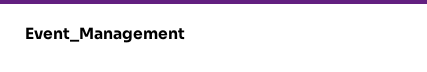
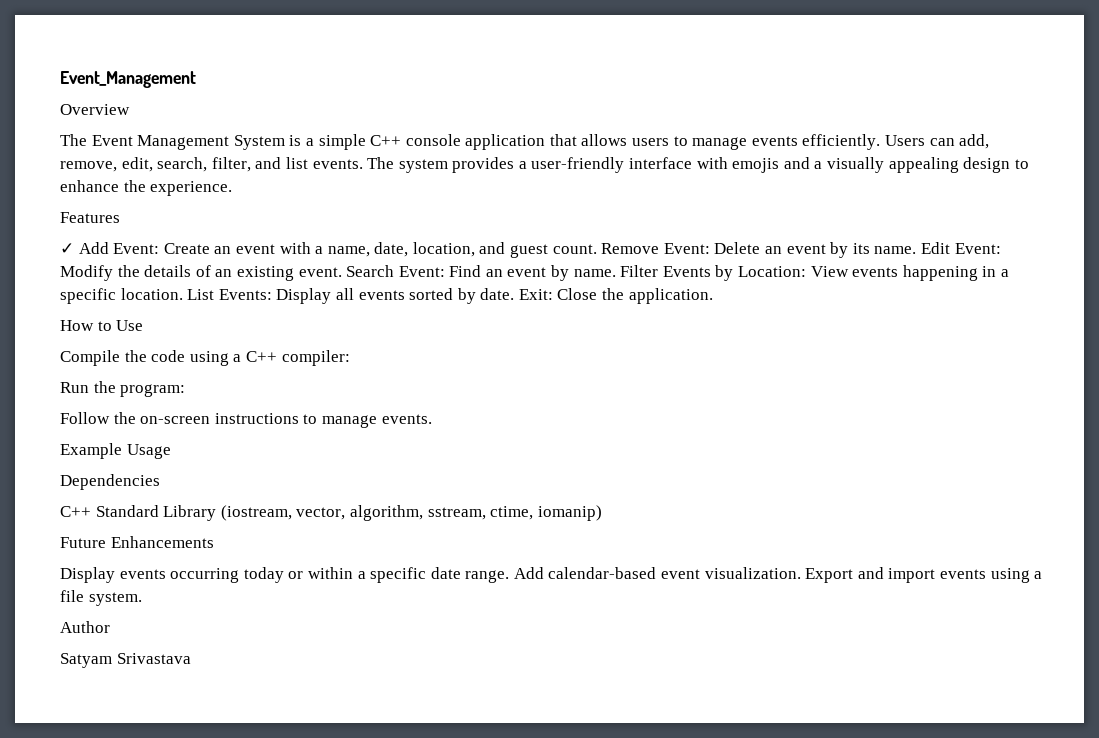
(185, 35) none -> [60,104,130,115] [60,134,990,150] [60,157,1029,173] [60,180,233,196] [60,212,120,223] [60,242,1001,258] [60,265,1009,281] [60,288,713,304] [60,320,144,331] [60,350,350,366] [60,381,186,397] [60,412,432,428] [60,443,171,459] [60,474,160,490] [60,505,602,521] [60,536,214,548] [60,567,1043,583] [60,590,142,606] [60,621,110,633] [60,653,191,668] // Overview // The Event Management System is a simple C++ console application that allows users to manage events efficiently. Users can add, remove, edit, search, filter, and list events. The system provides a user-friendly interface with emojis and a visually appealing design to enhance the experience. // Features // ✓ Add Event: Create an event with a name, date, location, and guest count. Remove Event: Delete an event by its name. Edit Event: Modify the details of an existing event. Search Event: Find an event by name. Filter Events by Location: View events happening in a specific location. List Events: Display all events sorted by date. Exit: Close the application. // How to Use // Compile the code using a C++ compiler: // Run the program: // Follow the on-screen instructions to manage events. // Example Usage // Dependencies // C++ Standard Library (iostream, vector, algorithm, sstream, ctime, iomanip) // Future Enhancements // Display events occurring today or within a specific date range. Add calendar-based event visualization. Export and import events using a file system. // Author // Satyam Srivastava

